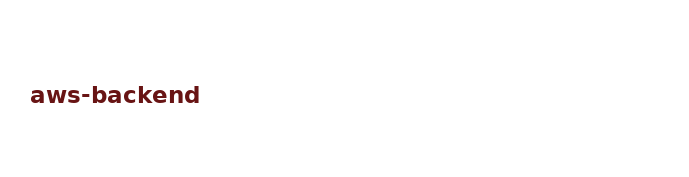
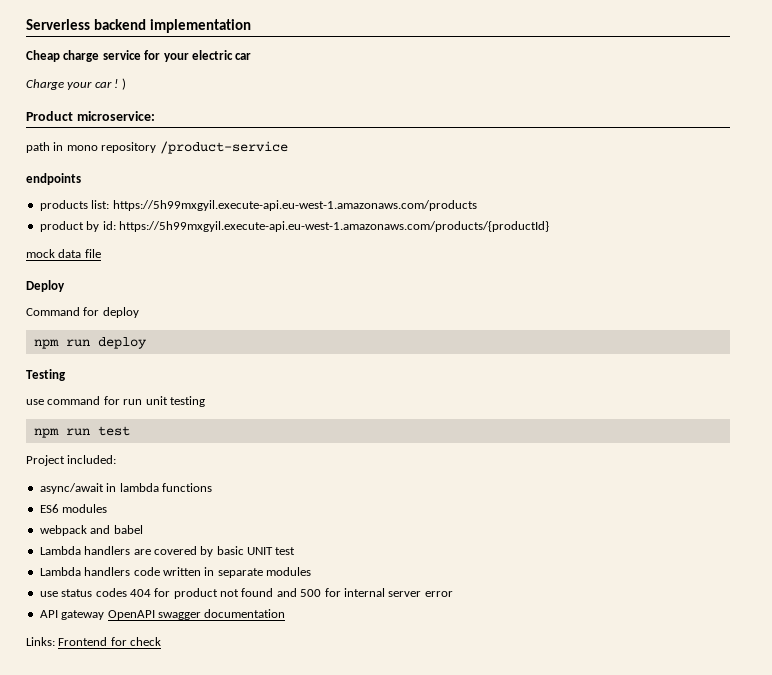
[30,86,200,103] aws-backend -> [26,19,251,33] [26,50,252,62] [26,78,126,90] [26,111,155,121] [26,141,288,154] [26,173,81,185] [39,200,477,211] [39,221,549,232] [26,249,101,258] [26,280,65,292] [26,307,139,318] [33,337,147,349] [26,369,66,381] [26,396,205,407] [33,426,130,438] [26,455,117,466] [39,483,212,494] [39,504,108,513] [39,525,143,536] [39,546,296,557] [39,567,311,578] [39,588,453,599] [39,609,286,620] [26,637,162,646] Serverless backend implementation // Cheap charge service for your electric car // Charge your car ! ) // Product microservice: // path in mono repository /product-service // endpoints // products list: https://5h99mxgyil.execute-api.eu-west-1.amazonaws.com/products // product by id: https://5h99mxgyil.execute-api.eu-west-1.amazonaws.com/products/{productId} // mock data file // Deploy // Command for deploy // npm run deploy // Testing // use command for run unit testing // npm run test // Project included: // async/await in lambda functions // ES6 modules // webpack and babel // Lambda handlers are covered by basic UNIT test // Lambda handlers code written in separate modules // use status codes 404 for product not found and 500 for internal server error // API gateway OpenAPI swagger documentation // Links: Frontend for check

